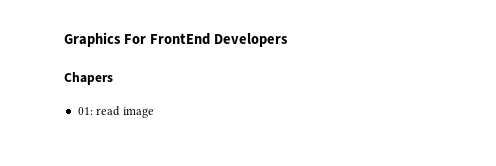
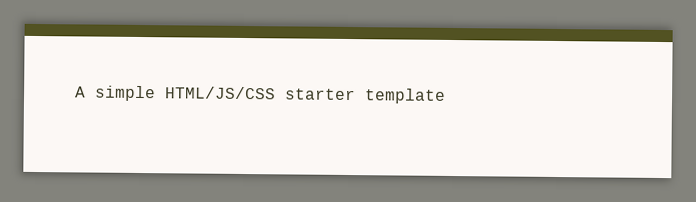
[64,32,288,47] [64,72,113,85] [77,106,154,118] Graphics For FrontEnd Developers // Chapers // 01: read image -> [75,85,446,104] A simple HTML/JS/CSS starter template

